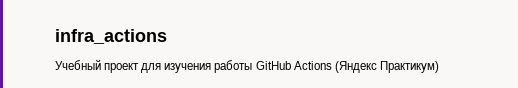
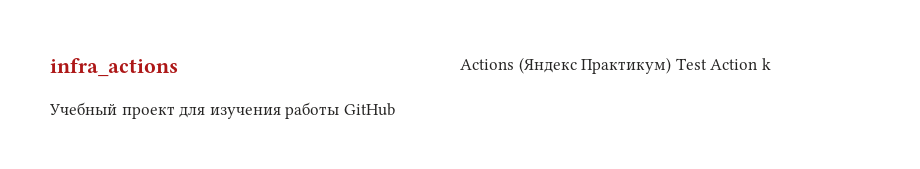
(439, 67) none -> [675,58,771,70] Test Action k

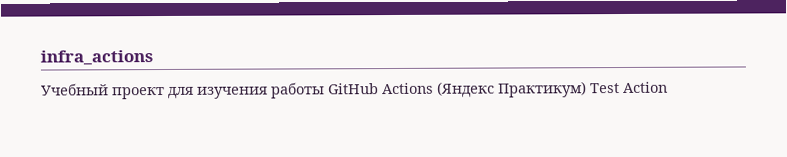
[761,58,771,70] k -> (668, 87) none

